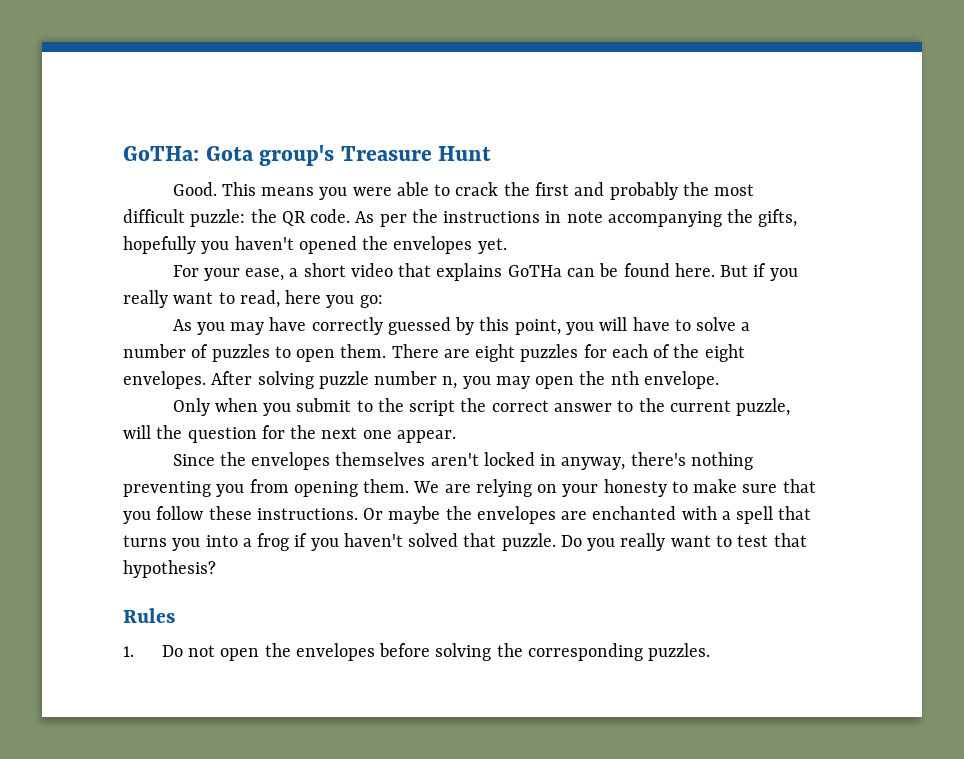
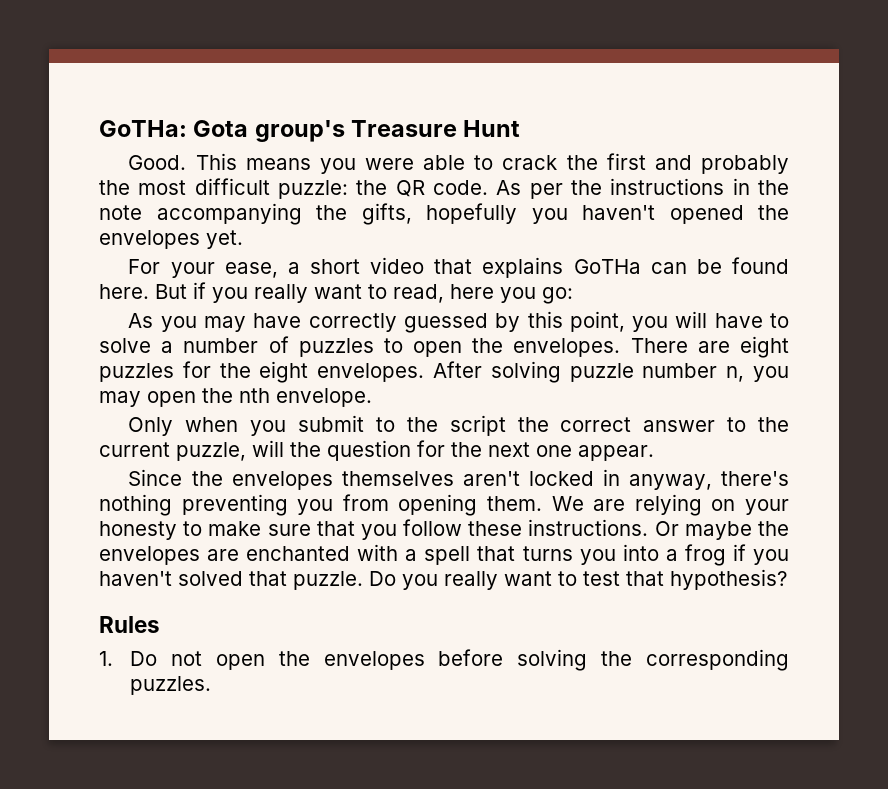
(562, 217) none -> [758,180,789,195] the
[340,344,387,358] them. -> [472,338,621,357] the envelopes.
[611,344,671,358] each of -> (211, 369) none

